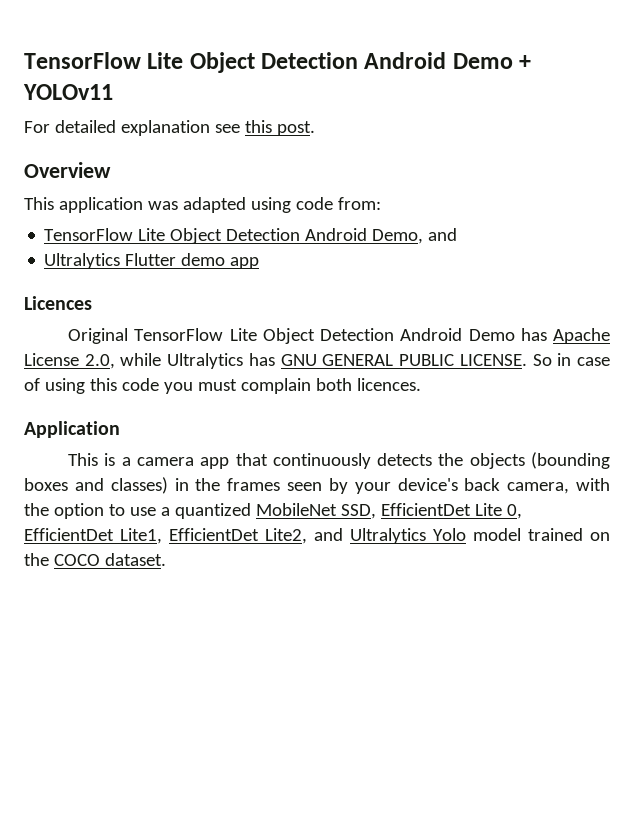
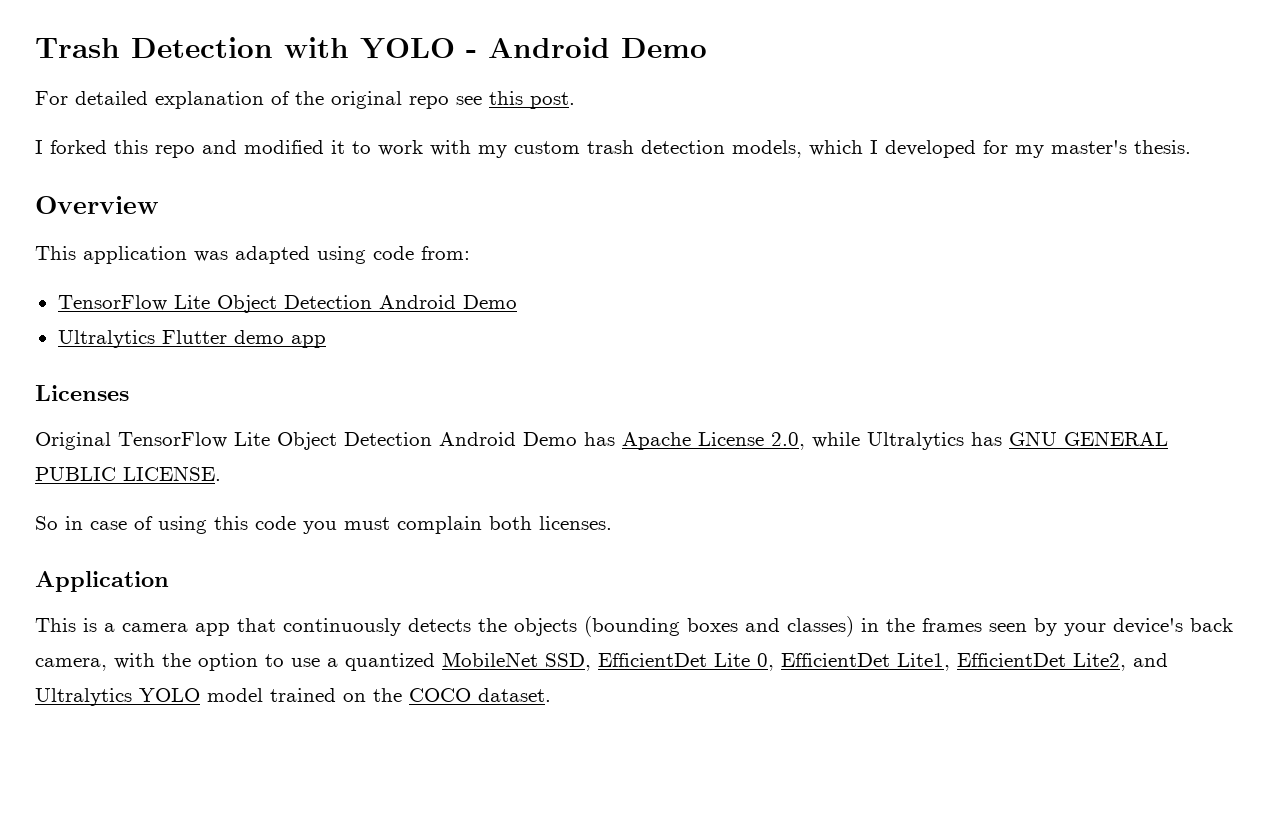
[24,52,532,73] [23,84,113,100] TensorFlow Lite Object Detection Android Demo + YOLOv11 -> [35,37,707,59] Trash Detection with YOLO - Android Demo
(210, 128) none -> [271,91,449,109] of the original repo
(315, 128) none -> [35,140,1191,158] // I forked this repo and modified it to work with my custom trash detection models, which I developed for my master's thesis.
[372,228,458,244] Demo, and -> [462,295,517,309] Demo
[24,296,92,310] Licences -> [35,385,129,401] Licenses
(527, 360) none -> (221, 473) //
[356,378,421,391] licences. -> [539,516,612,530] licenses.
[433,528,466,541] Yolo -> [139,688,200,702] YOLO

